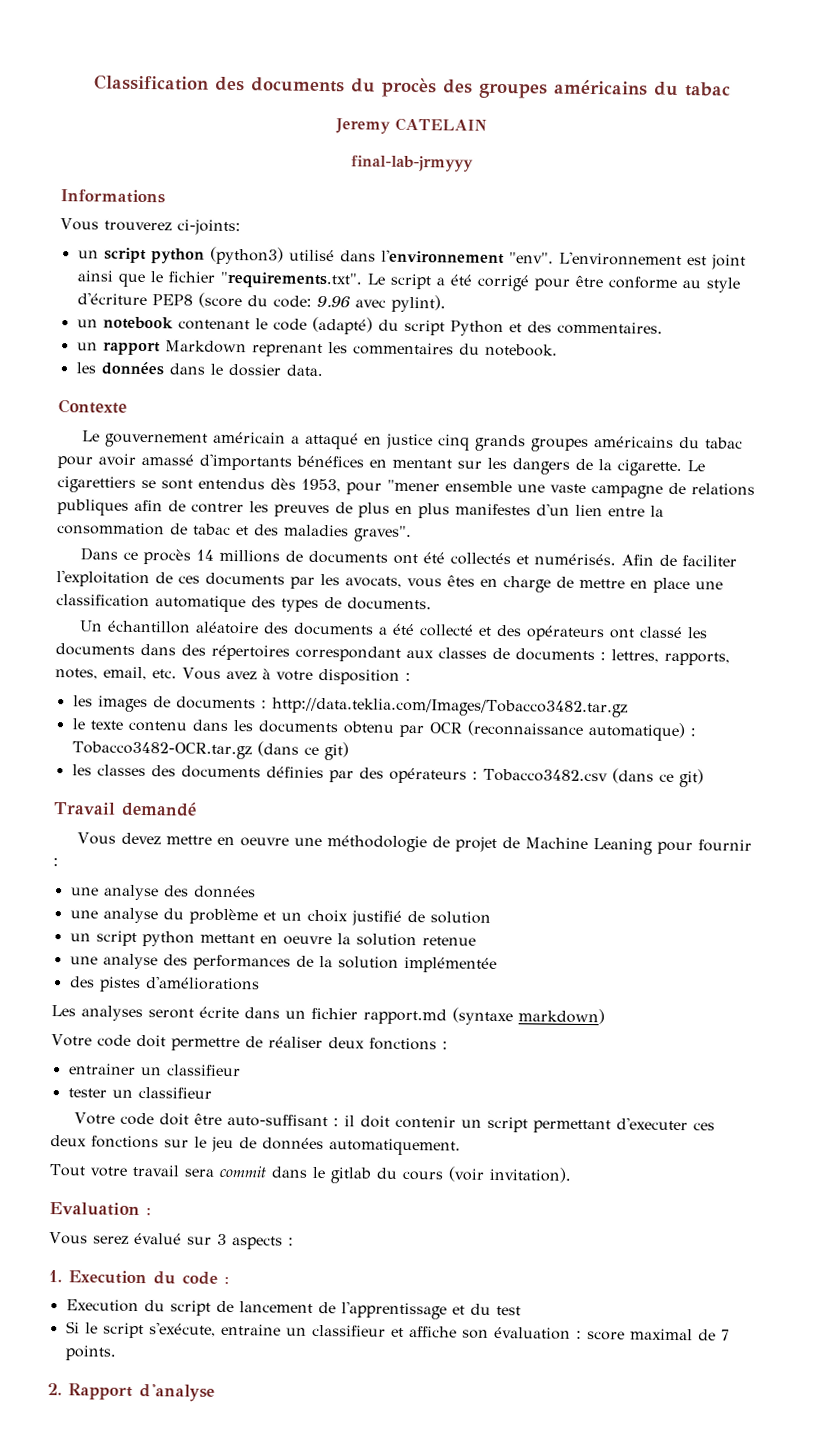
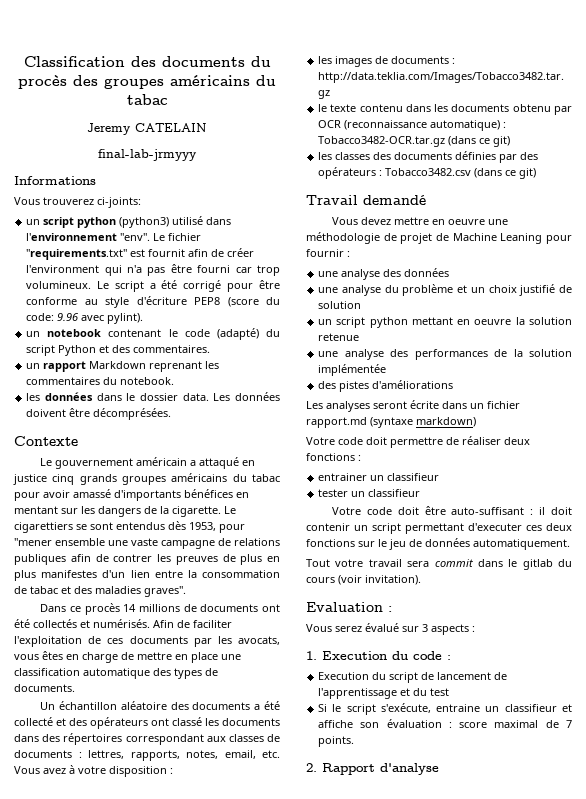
[558,251,746,270] [76,270,362,289] L'environnement est joint ainsi que le fichier "requirements.txt". -> [153,233,202,241] [26,248,255,260] [26,264,280,276] [26,281,92,289] Le fichier "requirements.txt" est fournit afin de créer l'environment qui n'a pas être fourni car trop volumineux.
(323, 370) none -> [213,392,280,401] [26,408,172,420] Les données doivent être décomprésées.

